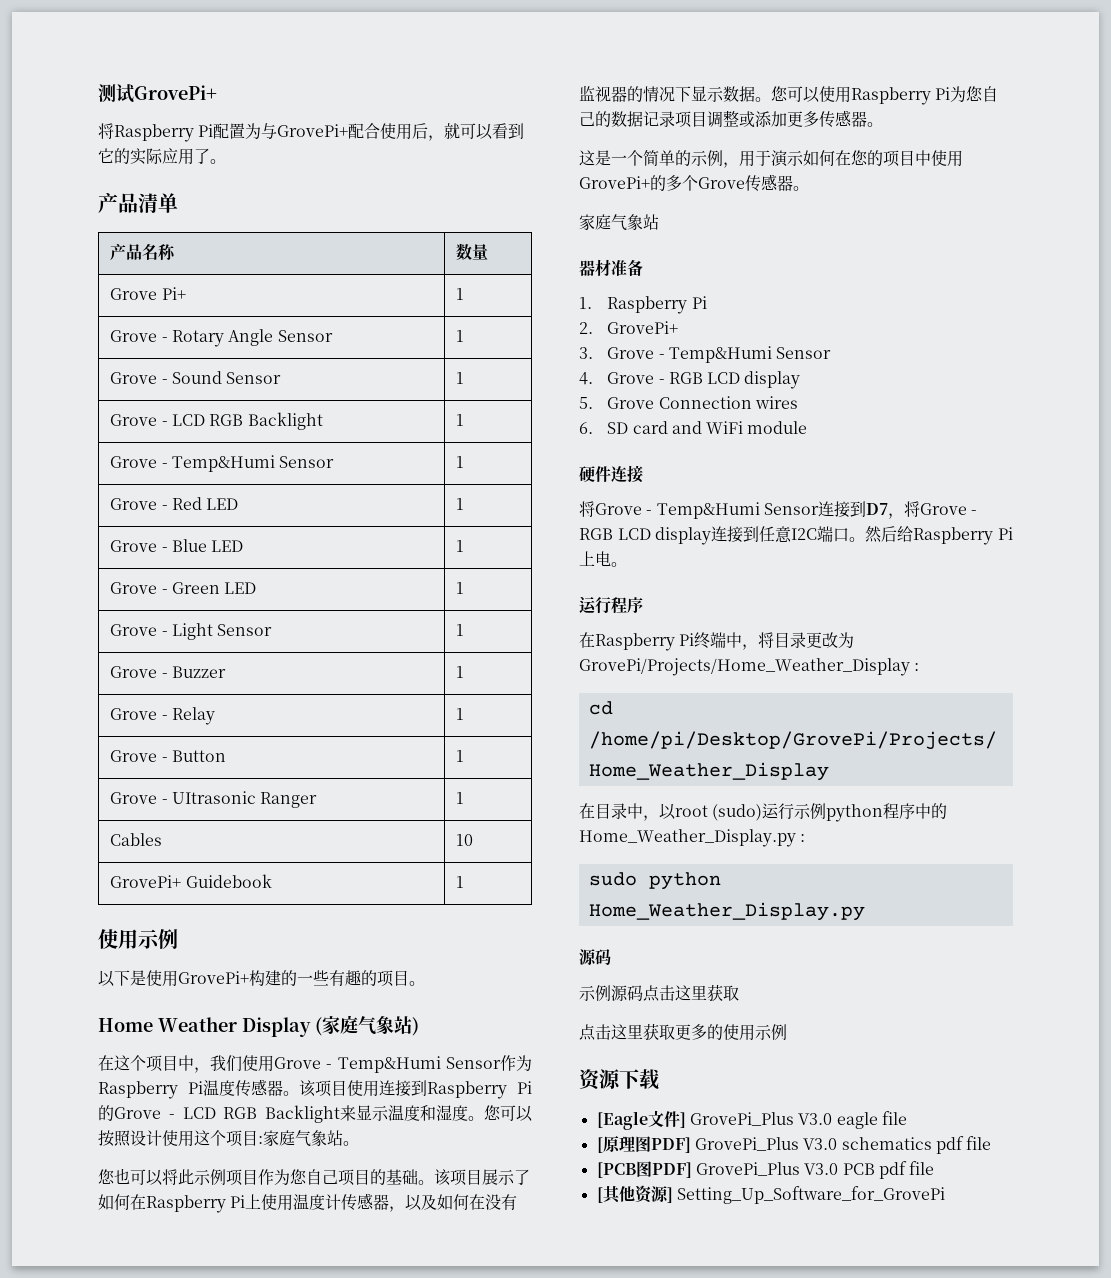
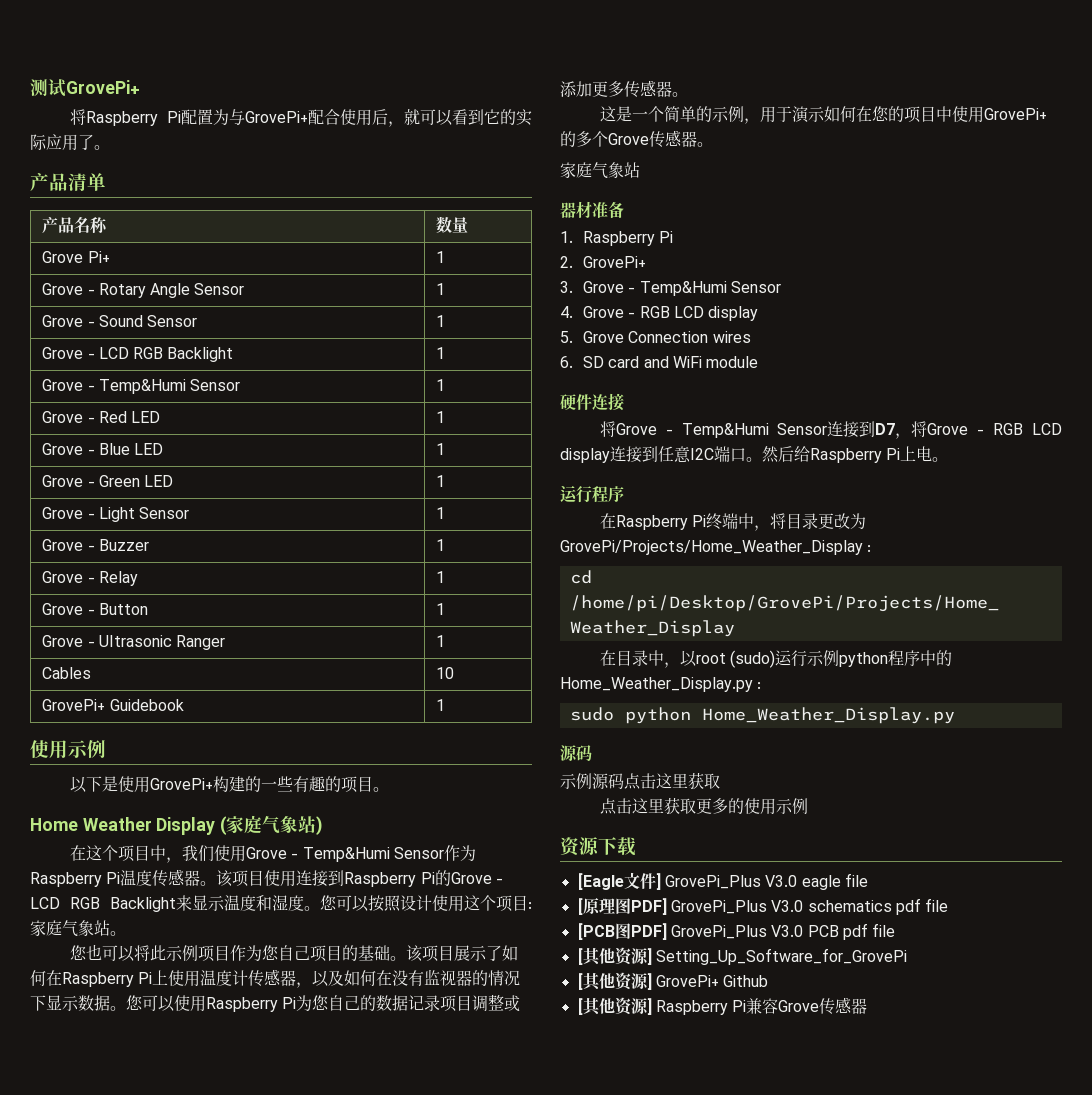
(945, 1195) none -> [577,972,769,991] [577,997,868,1016] // [其他资源] GrovePi+ Github // [其他资源] Raspberry Pi兼容Grove传感器

